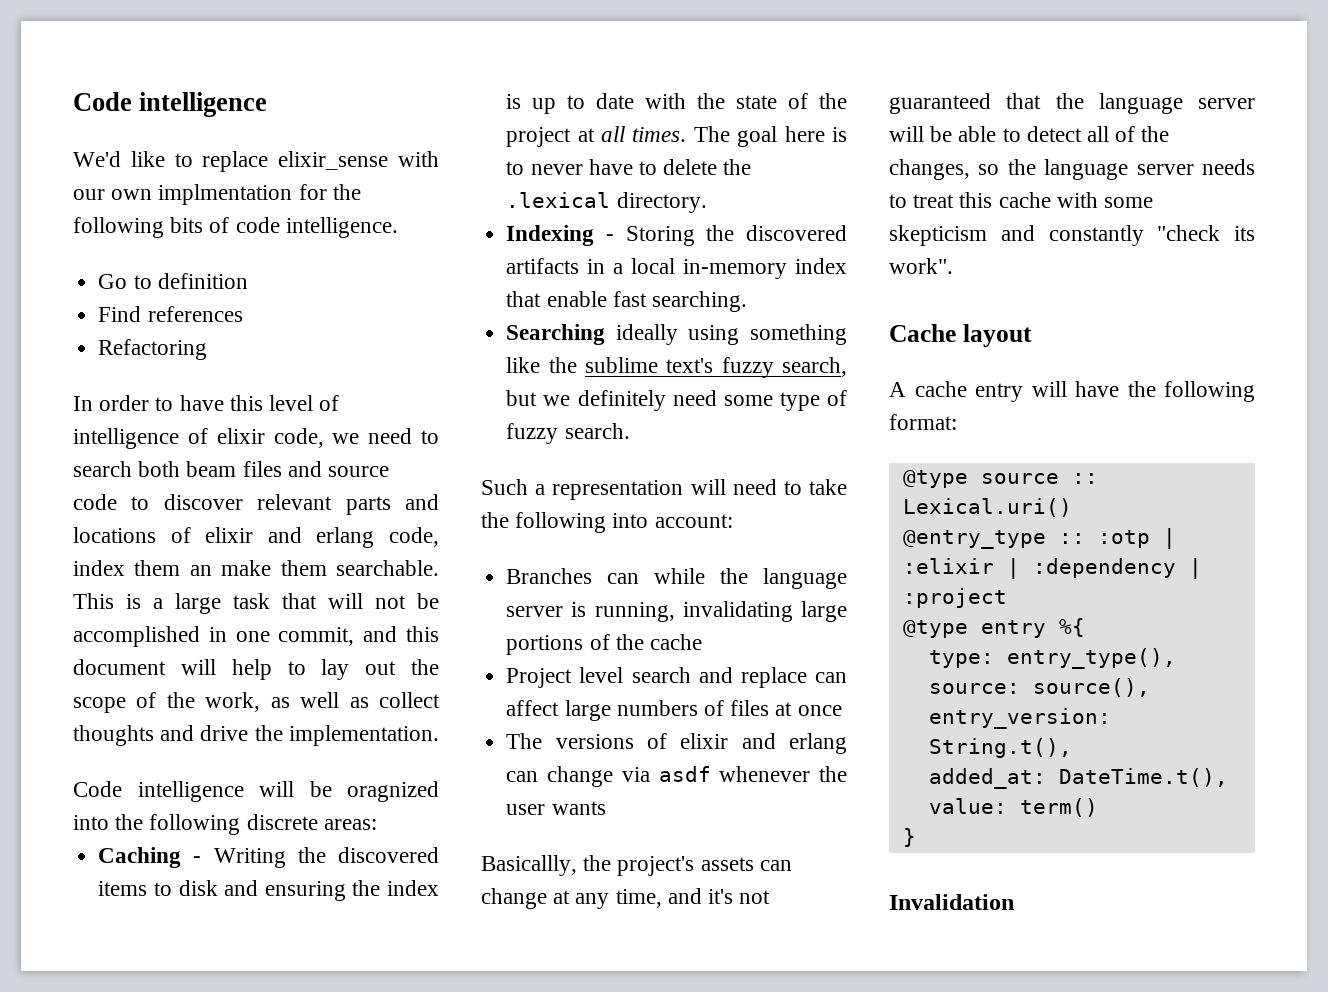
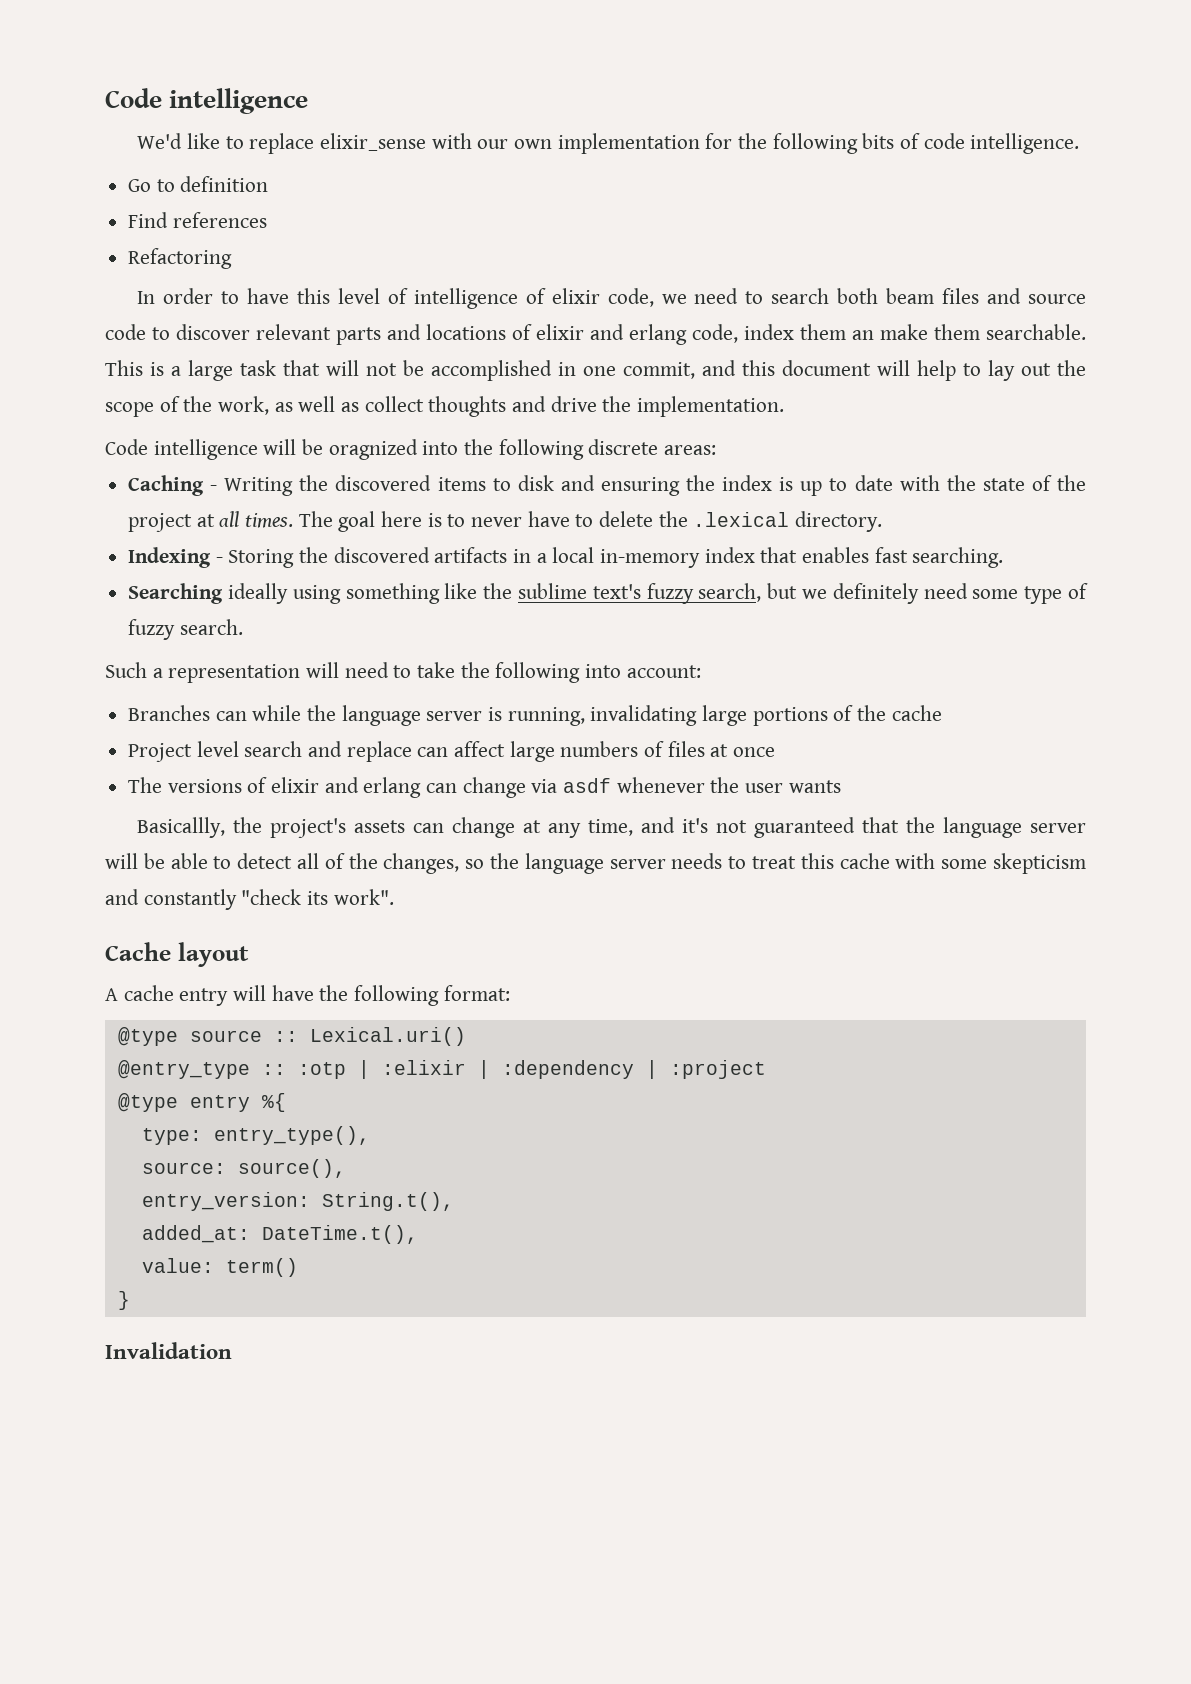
[158,184,293,205] implmentation -> [557,133,700,154] implementation
[546,291,607,307] enable -> [802,547,870,563] enables

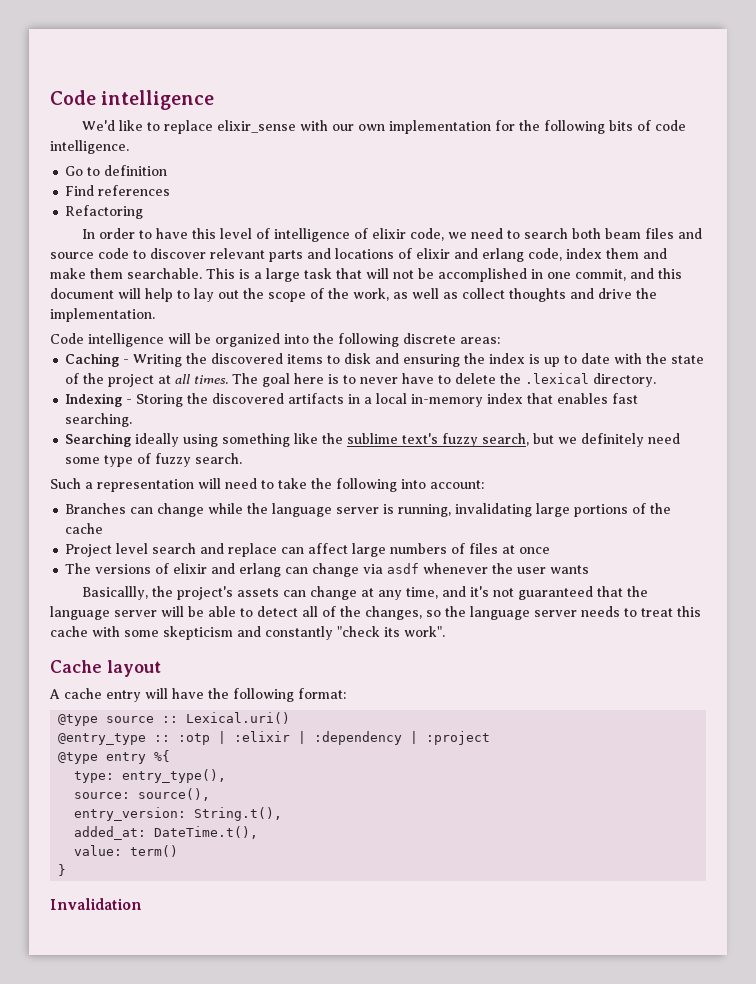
[852,330,874,340] an -> [643,248,667,259] and
[328,439,418,460] oragnized -> [215,333,280,347] organized
(247, 716) none -> [157,503,205,517] change

